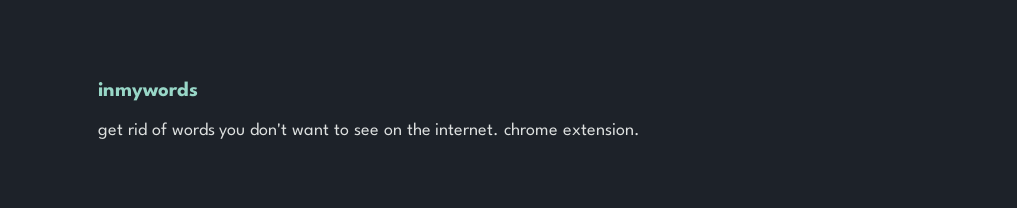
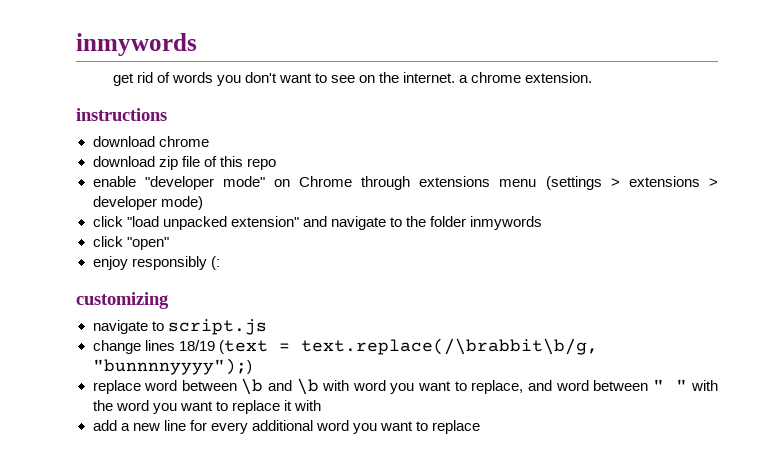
(500, 129) none -> [459,75,469,83] a
(641, 129) none -> [76,108,167,121] [92,136,209,147] [92,156,276,170] [92,176,718,190] [92,196,203,210] [92,216,542,230] [92,236,169,250] [92,256,220,270] [76,292,169,309] [92,319,267,335] [92,338,598,355] [92,358,252,375] [92,378,719,395] [92,400,321,414] [92,420,481,434] // instructions // download chrome // download zip file of this repo // enable "developer mode" on Chrome through extensions menu (settings > extensions > developer mode) // click "load unpacked extension" and navigate to the folder inmywords // click "open" // enjoy responsibly (: // customizing // navigate to script.js // change lines 18/19 (text = text.replace(/\brabbit\b/g, "bunnnnyyyy");) // replace word between \b and \b with word you want to replace, and word between " " with the word you want to replace it with // add a new line for every additional word you want to replace

